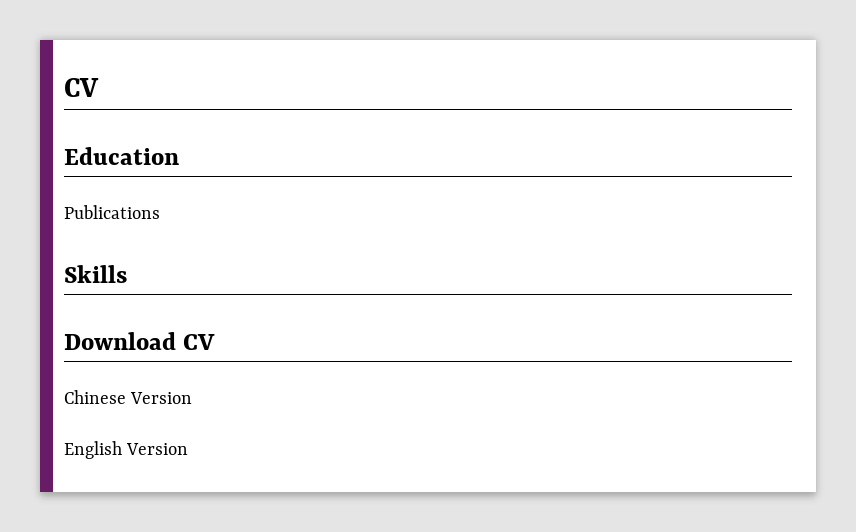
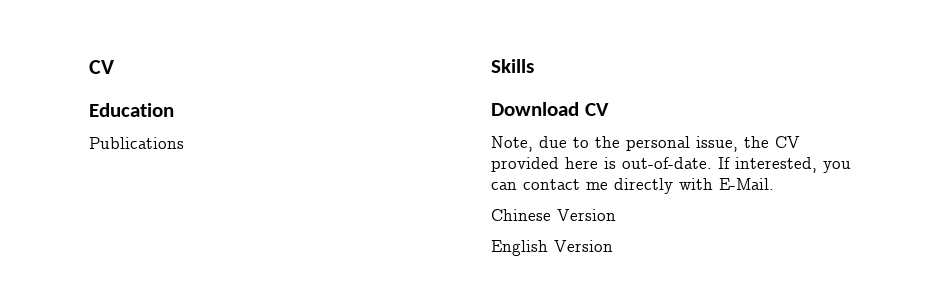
(216, 342) none -> [491,136,800,152] [491,157,851,173] [491,178,774,194] // Note, due to the personal issue, the CV provided here is out-of-date. If interested, you can contact me directly with E-Mail.

